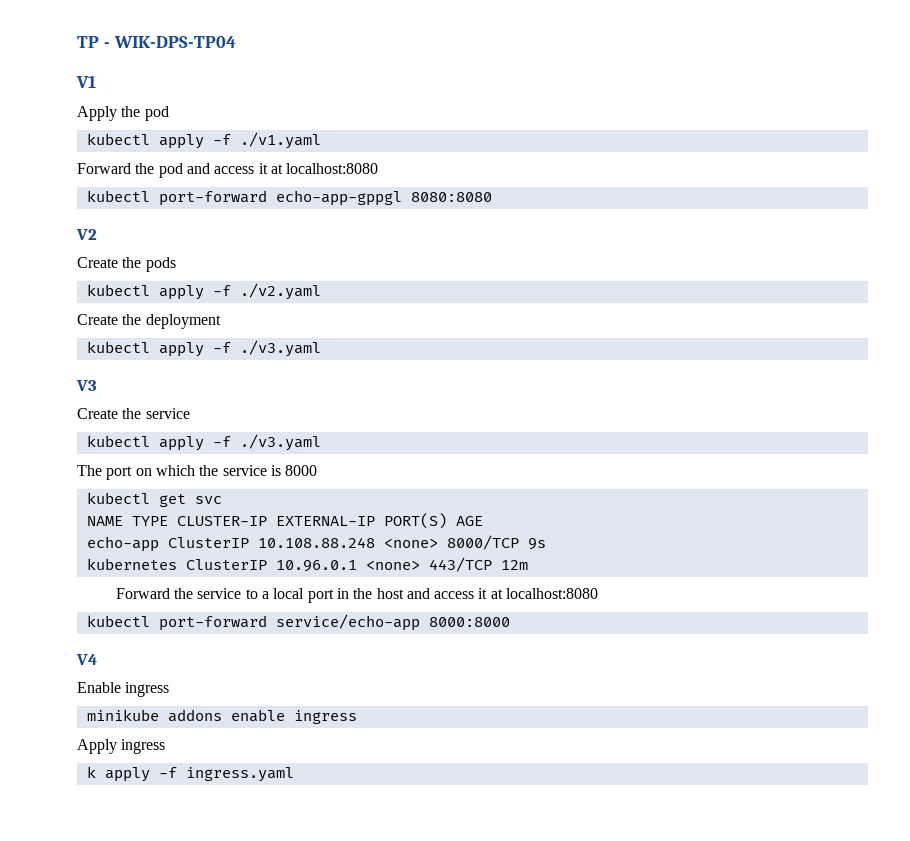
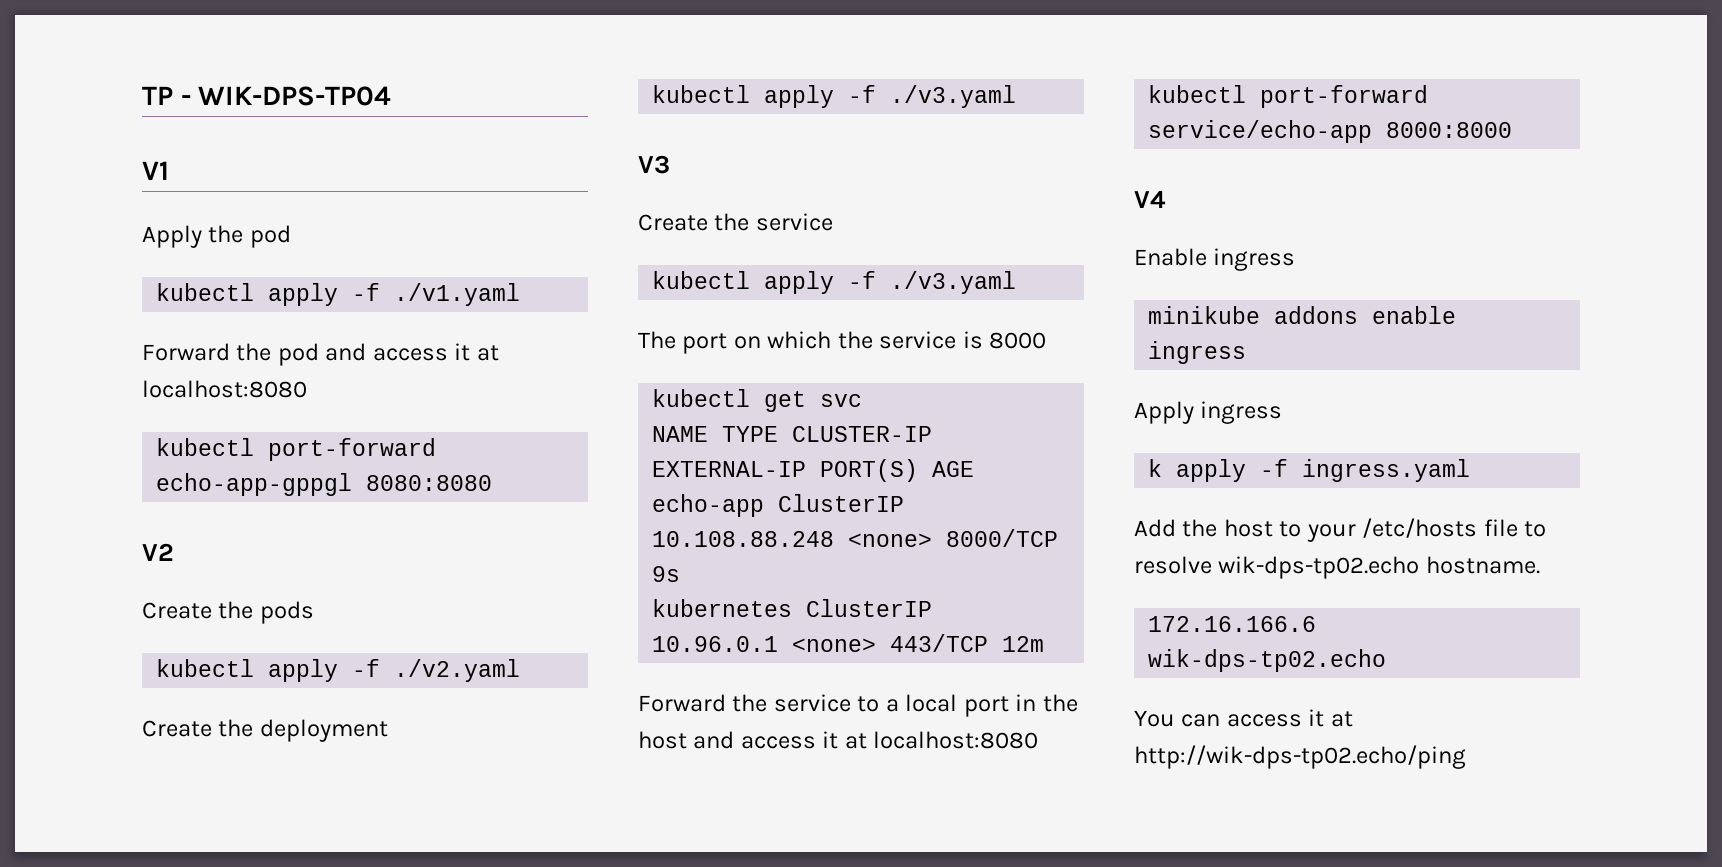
(294, 774) none -> [1134,518,1547,542] [1134,556,1540,579] [1148,616,1317,632] [1148,649,1387,672] [1134,709,1353,727] [1134,745,1466,769] // Add the host to your /etc/hosts file to resolve wik-dps-tp02.echo hostname. // 172.16.166.6 wik-dps-tp02.echo // You can access it at http://wik-dps-tp02.echo/ping

